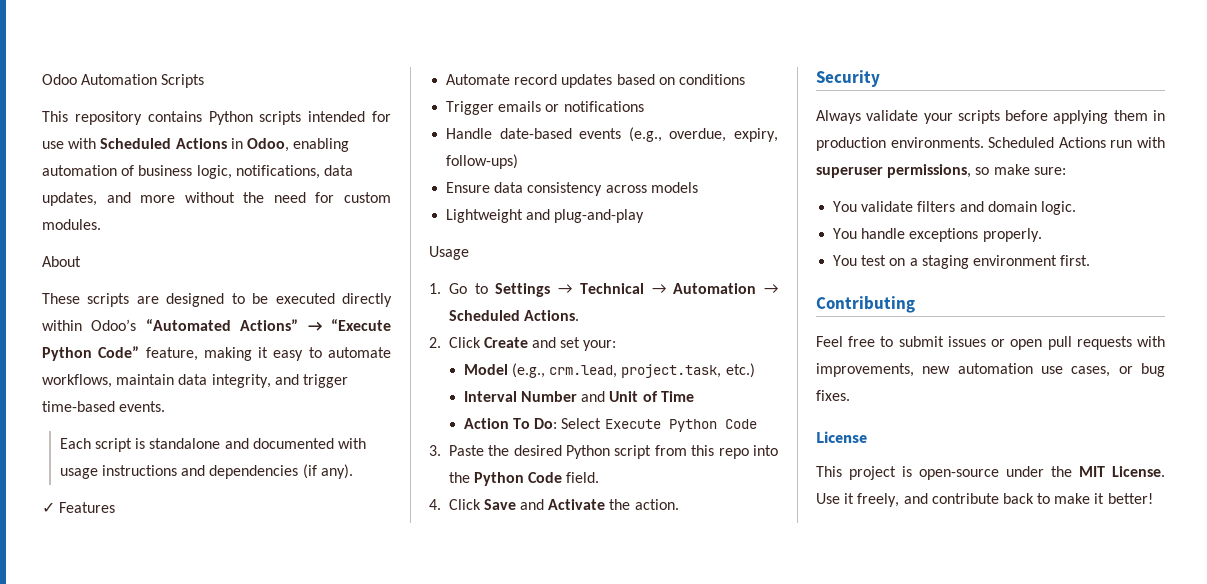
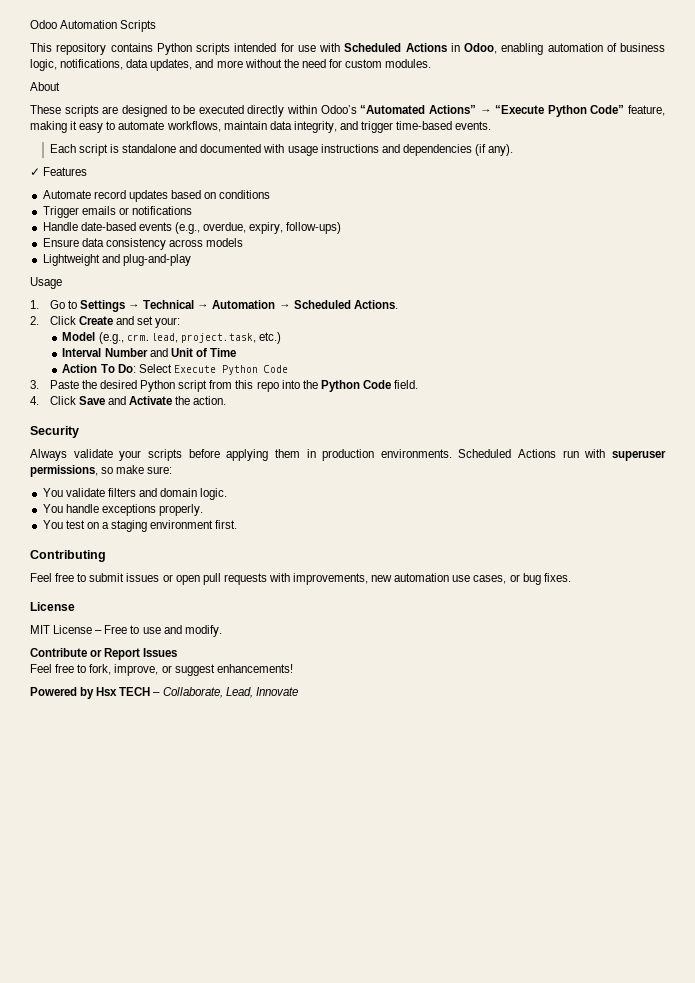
[816,466,1165,480] [816,493,1153,507] This project is open-source under the MIT License. Use it freely, and contribute back to make it better! -> [30,625,222,637] [30,648,178,660] [30,664,293,676] [30,687,298,699] MIT License – Free to use and modify. // Contribute or Report Issues // Feel free to fork, improve, or suggest enhancements! // Powered by Hsx TECH – Collaborate, Lead, Innovate

